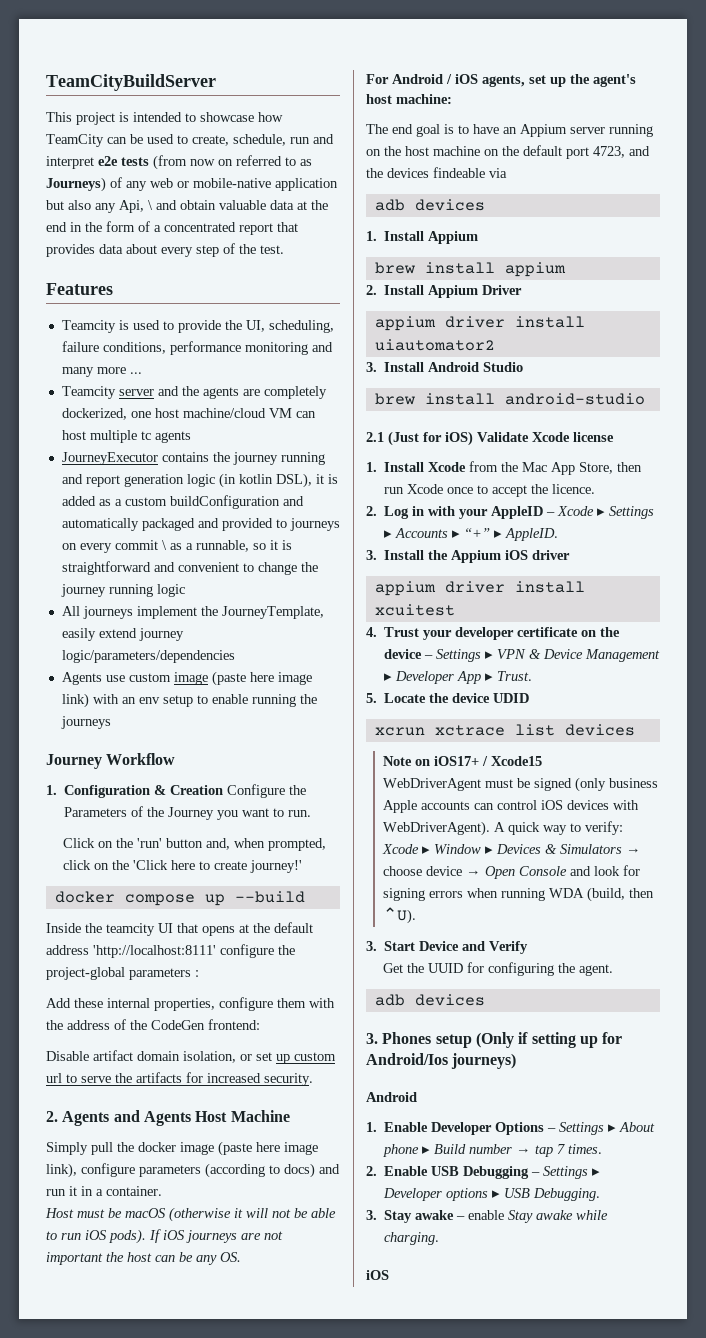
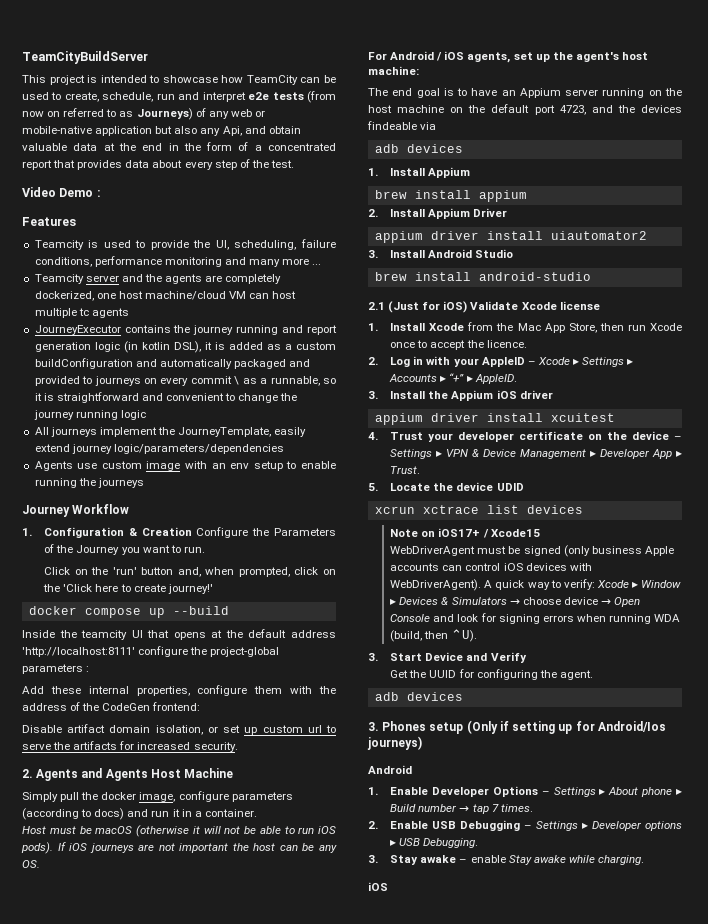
[148,200,153,210] \ -> (242, 131) none
(284, 249) none -> [22,187,101,197] // Video Demo :
[211,671,312,686] [61,693,89,708] (paste here image link) -> (181, 466) none
[180,1141,318,1156] [46,1163,77,1178] image (paste here image link), -> [139,792,176,802] image,

